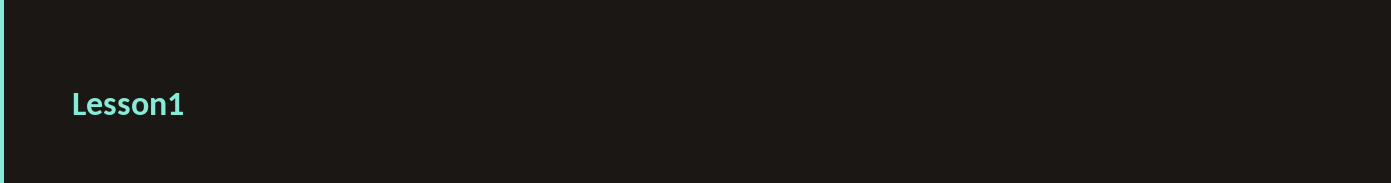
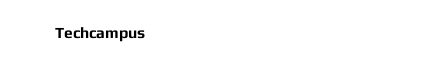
[72,93,184,115] Lesson1 -> [55,27,145,42] Techcampus

